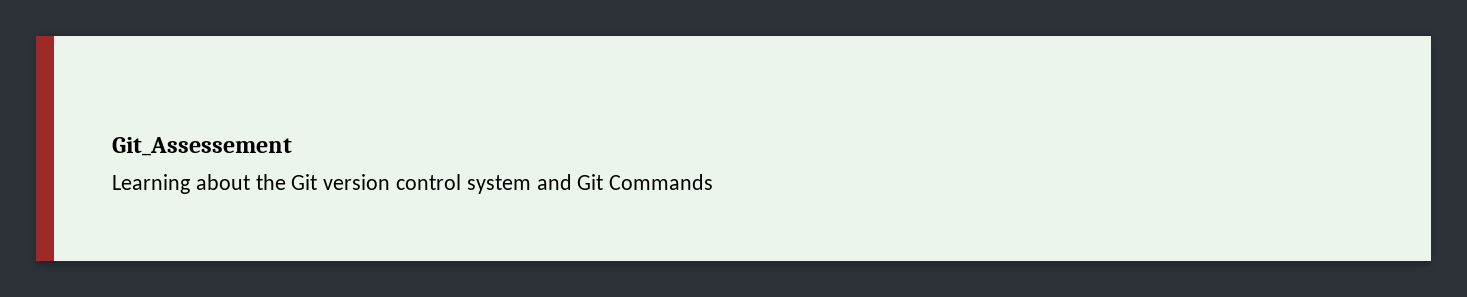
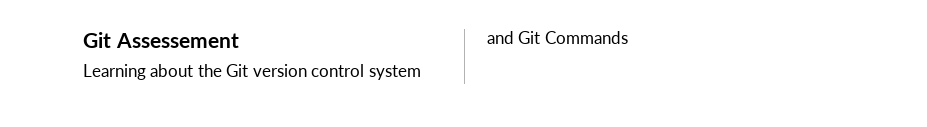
[112,137,292,156] Git_Assessement -> [83,32,239,48] Git Assessement

